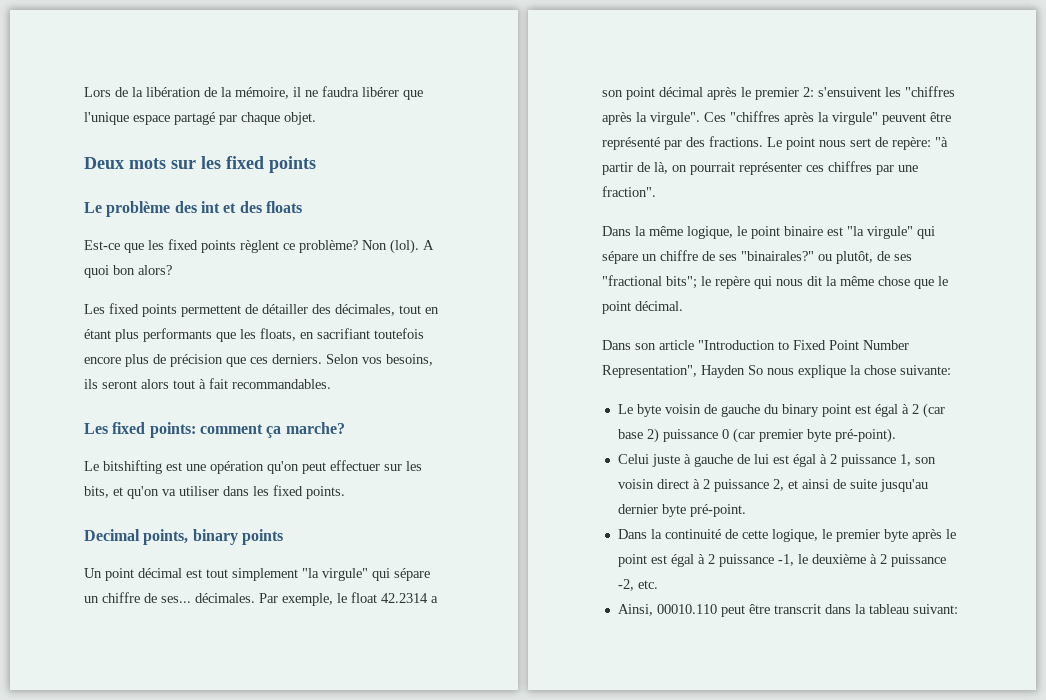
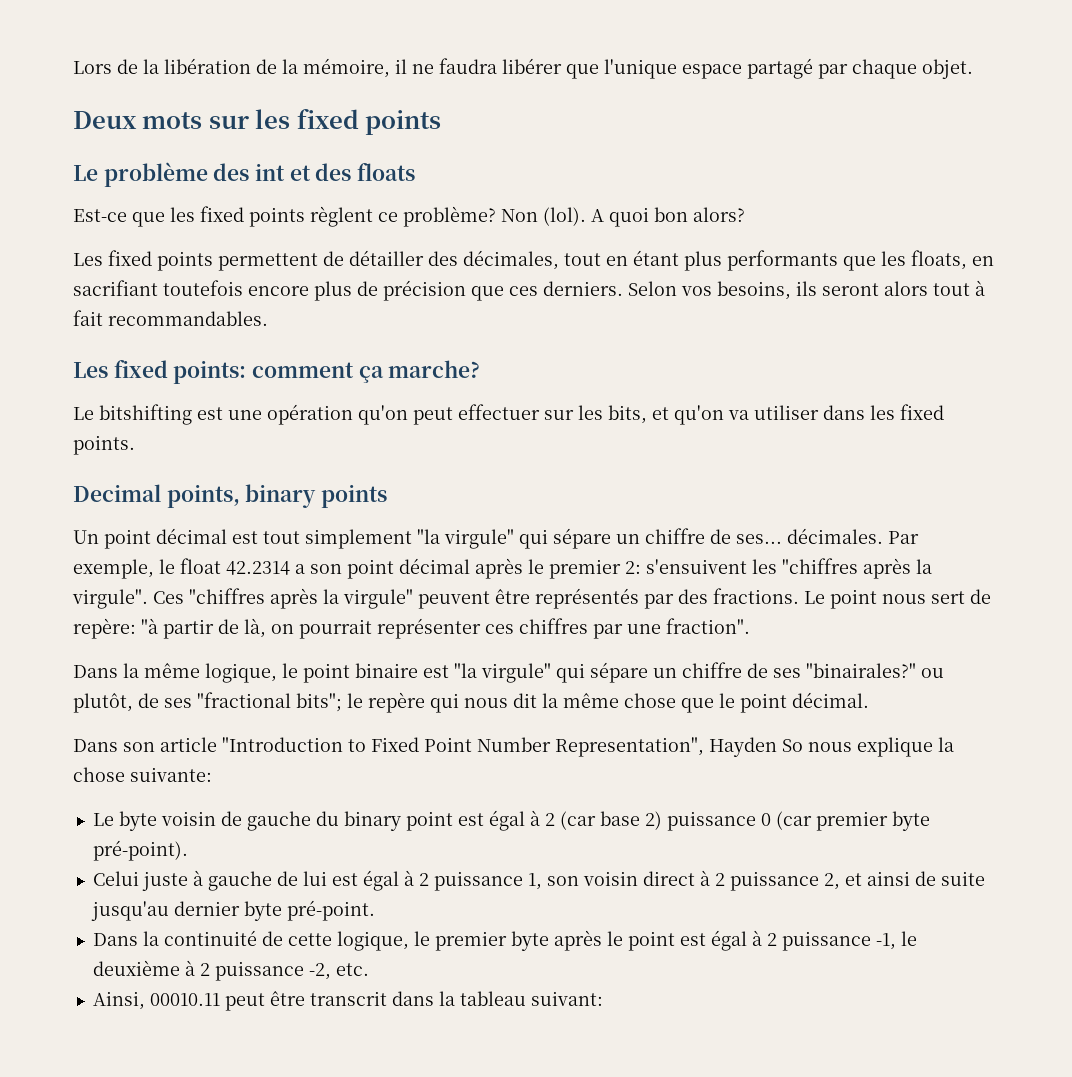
[602,137,660,150] représenté -> [535,588,639,609] représentés
[656,604,717,614] 00010.110 -> [149,993,220,1006] 00010.11

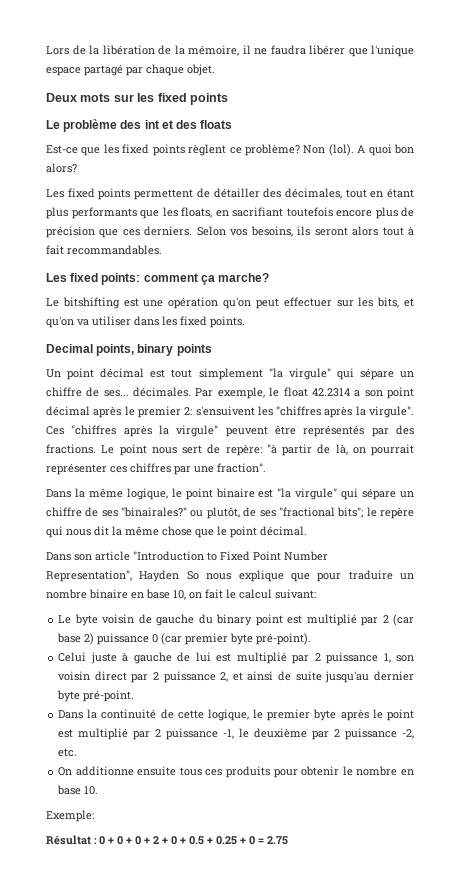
[938,737,954,752] [73,767,212,782] la chose suivante: -> [290,570,414,582] [46,589,316,600] que pour traduire un nombre binaire en base 10, on fait le calcul suivant:
[488,810,540,831] égal à -> [306,614,379,626] multiplié par
[362,870,414,891] égal à -> [236,652,310,664] multiplié par
[699,870,710,886] à -> [131,674,149,683] par
[710,930,762,951] égal à -> [78,728,151,740] multiplié par
[184,960,195,976] à -> [312,731,330,740] par
[92,991,603,1011] Ainsi, 00010.11 peut être transcrit dans la tableau suivant: -> [58,766,414,778] [57,785,99,795] [46,810,94,822] [46,835,288,845] On additionne ensuite tous ces produits pour obtenir le nombre en base 10. // Exemple: // Résultat : 0 + 0 + 0 + 2 + 0 + 0.5 + 0.25 + 0 = 2.75

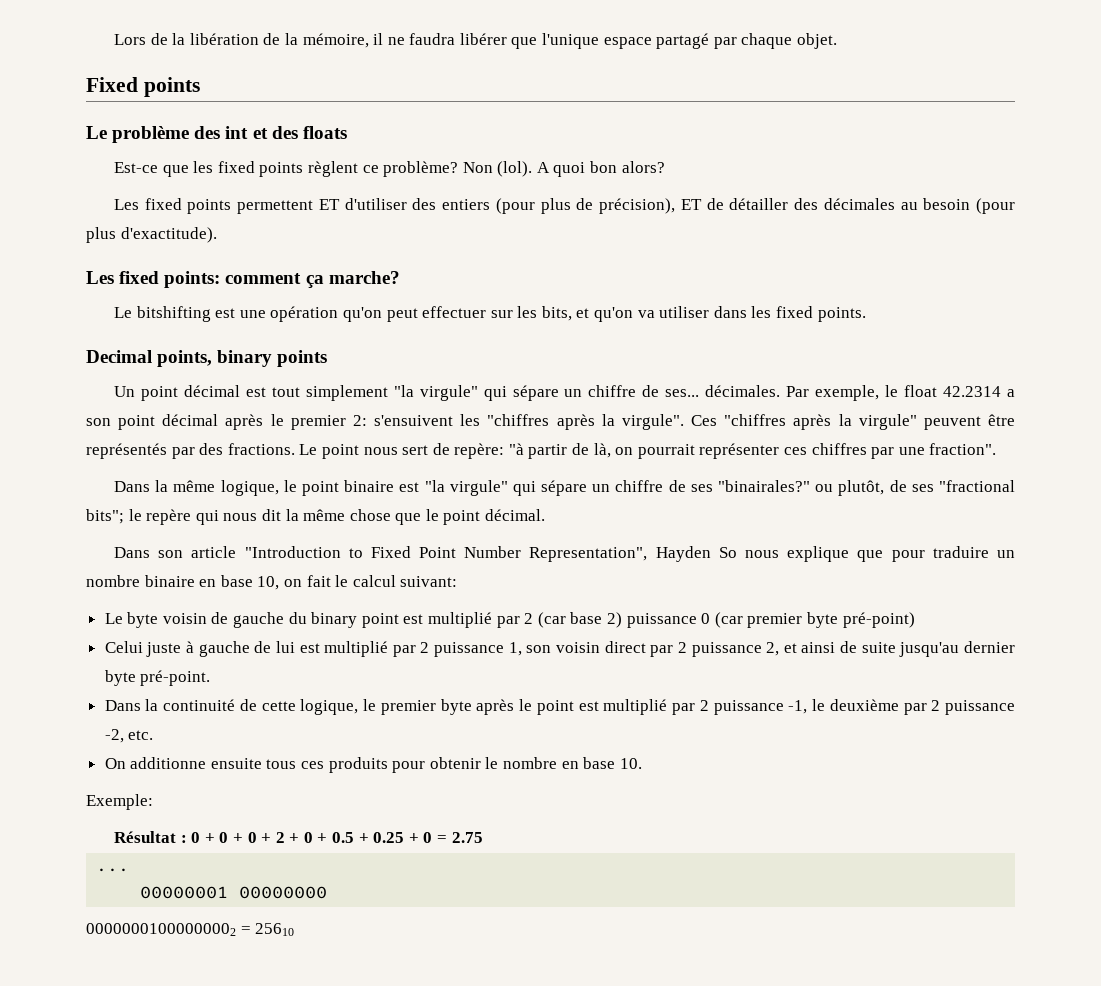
[46,93,187,102] Deux mots sur les fixed -> [86,77,138,92] Fixed
[196,188,414,199] [46,207,414,219] [46,226,414,238] [46,245,162,255] de détailler des décimales, tout en étant plus performants que les floats, en sacrifiant toutefois encore plus de précision que ces derniers. Selon vos besoins, ils seront alors tout à fait recommandables. -> [318,198,1015,214] [86,227,217,243] ET d'utiliser des entiers (pour plus de précision), ET de détailler des décimales au besoin (pour plus d'exactitude).
[256,633,312,645] pré-point). -> [842,612,915,628] pré-point)
(288, 840) none -> [96,868,130,872] [140,886,328,899] [86,923,295,936] // ... // 00000001 00000000 // 00000001000000002 = 25610

